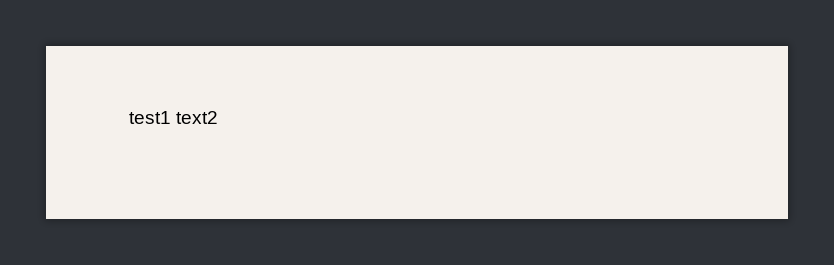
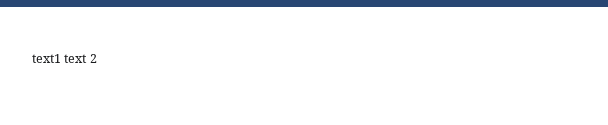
[129,111,219,124] test1 text2 -> [32,54,97,63] text1 text 2

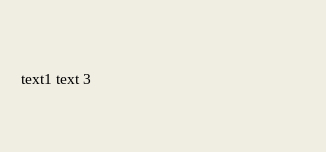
[89,54,97,63] 2 -> [83,74,92,84] 3

